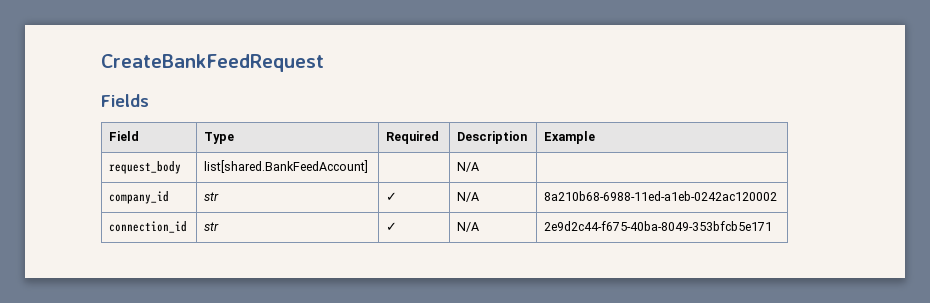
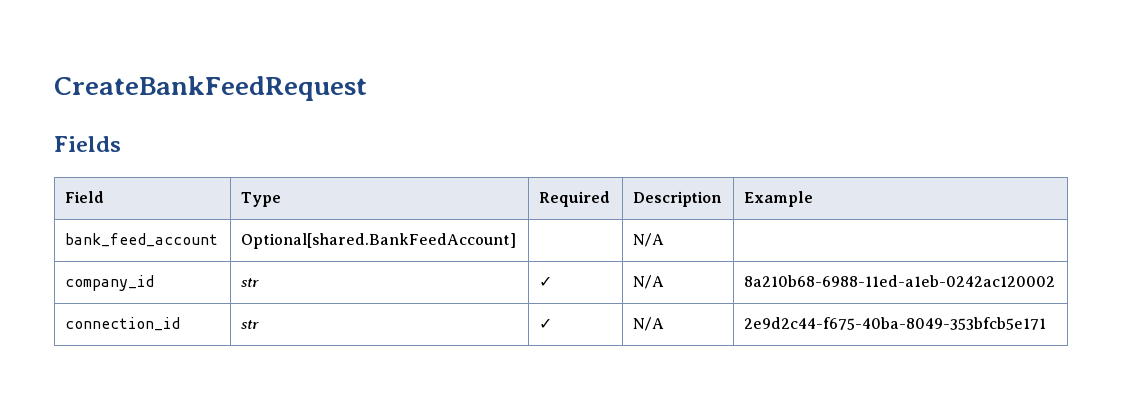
[109,161,182,174] [204,160,369,173] request_body | list[shared.BankFeedAccount] -> [65,233,219,247] [241,233,517,249] bank_feed_account | Optional[shared.BankFeedAccount]

